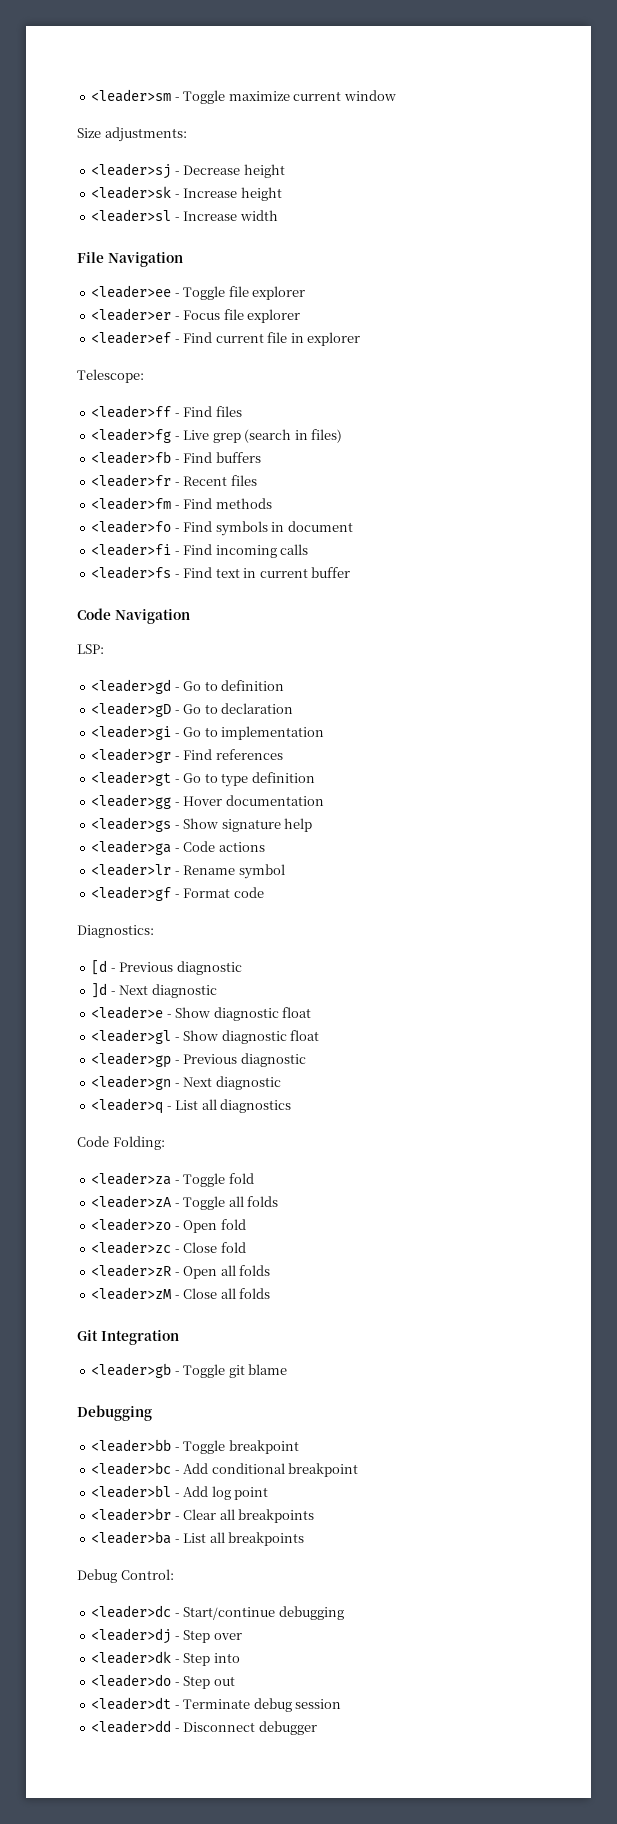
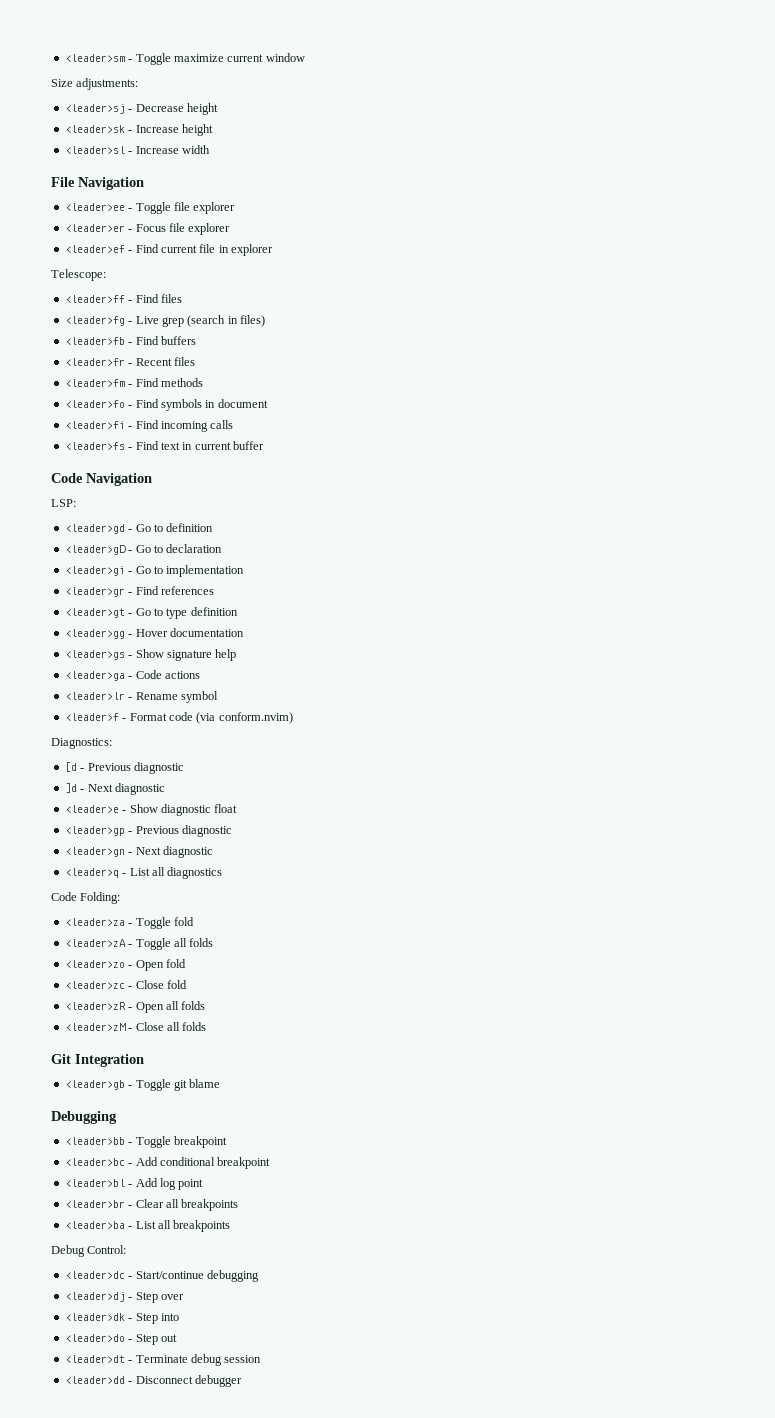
[91,886,172,901] <leader>gf -> [64,713,119,721] <leader>f
(264, 892) none -> [196,712,293,724] (via conform.nvim)
[91,1029,320,1044] // <leader>gl - Show diagnostic float -> (238, 808) none

